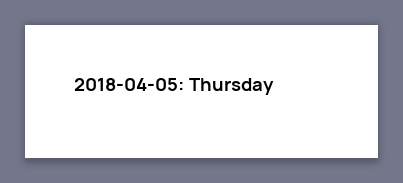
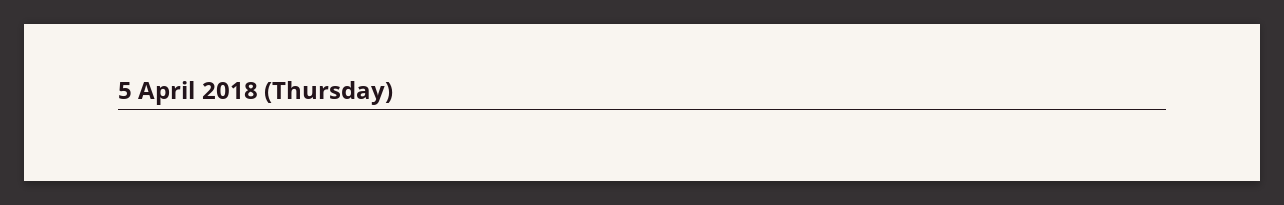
[74,78,274,95] 2018-04-05: Thursday -> [118,81,394,105] 5 April 2018 (Thursday)

